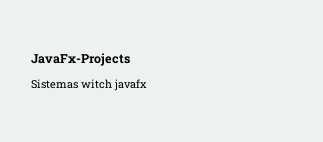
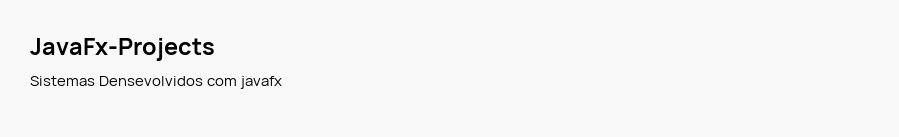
[81,79,112,89] witch -> [99,76,238,86] Densevolvidos com

